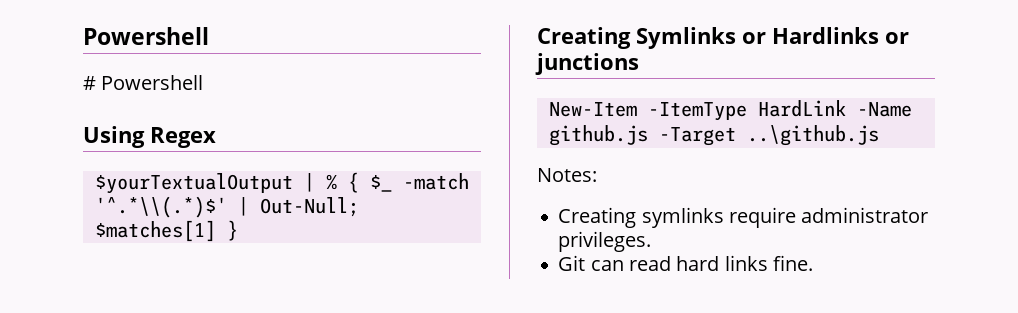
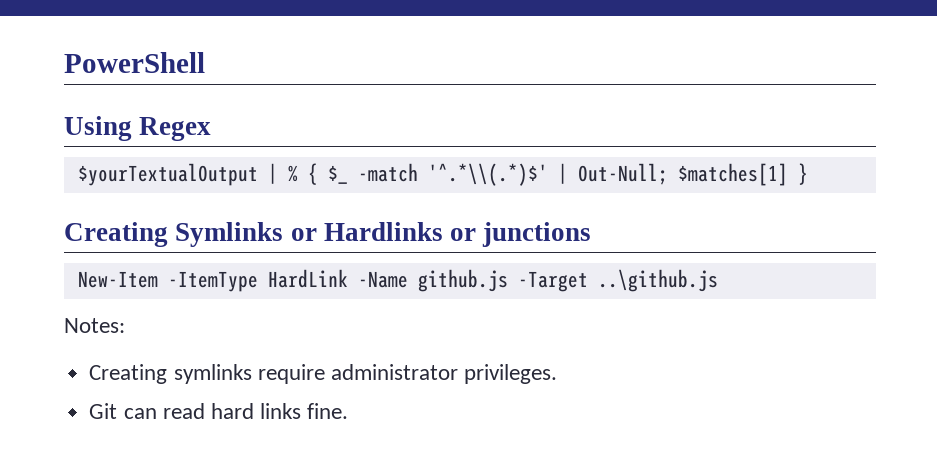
[83,27,209,45] [83,75,204,90] Powershell // # Powershell -> [64,52,205,73] PowerShell

